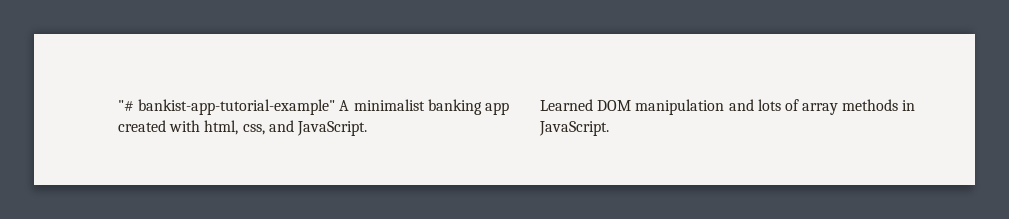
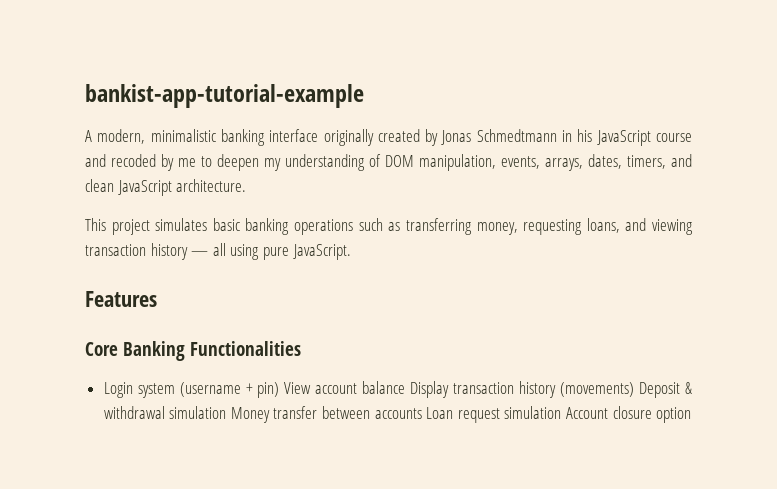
[118,99,509,115] [118,120,367,136] [540,99,916,115] [539,121,609,136] "# bankist-app-tutorial-example" A minimalist banking app created with html, css, and JavaScript. // Learned DOM manipulation and lots of array methods in JavaScript. -> [85,84,364,108] [85,129,692,146] [85,154,692,171] [85,179,247,196] [85,218,693,235] [85,243,351,260] [85,291,157,307] [85,341,302,361] [103,381,692,398] [103,406,692,423] bankist-app-tutorial-example // A modern, minimalistic banking interface originally created by Jonas Schmedtmann in his JavaScript course and recoded by me to deepen my understanding of DOM manipulation, events, arrays, dates, timers, and clean JavaScript architecture. // This project simulates basic banking operations such as transferring money, requesting loans, and viewing transaction history — all using pure JavaScript. // Features // Core Banking Functionalities // Login system (username + pin) View account balance Display transaction history (movements) Deposit & withdrawal simulation Money transfer between accounts Loan request simulation Account closure option

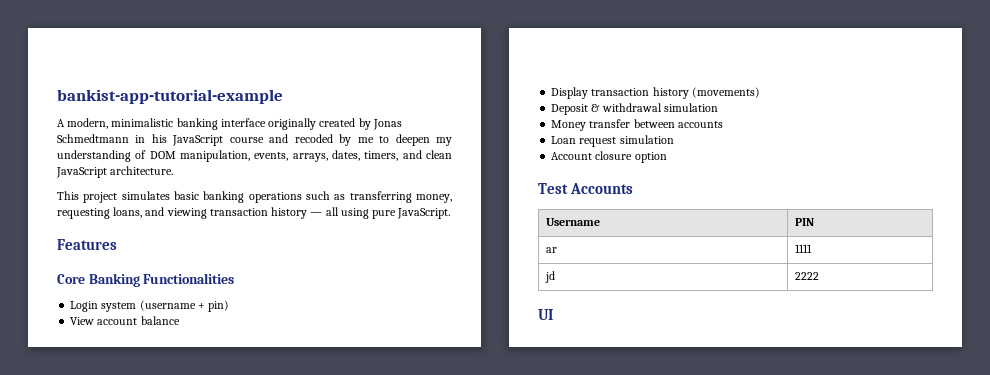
(280, 390) none -> (230, 306) //
(406, 387) none -> (180, 320) //
(635, 389) none -> (760, 92) //
(227, 412) none -> (718, 107) //
(422, 413) none -> (723, 124) //
(562, 412) none -> (674, 139) //
(692, 415) none -> [538,183,634,194] [546,218,601,226] [795,218,815,226] [546,247,558,253] [795,244,813,253] [545,271,556,283] [795,272,820,280] [538,309,553,320] // Test Accounts // Username | PIN // ar | 1111 // jd | 2222 // UI

